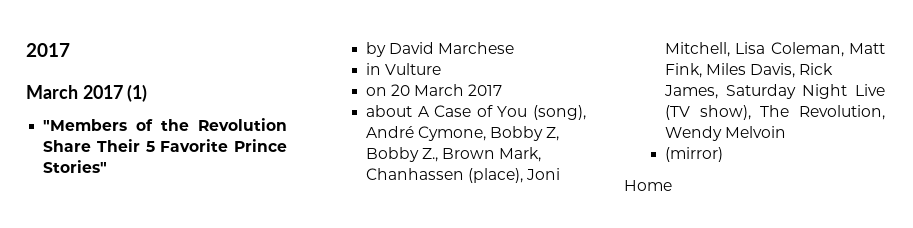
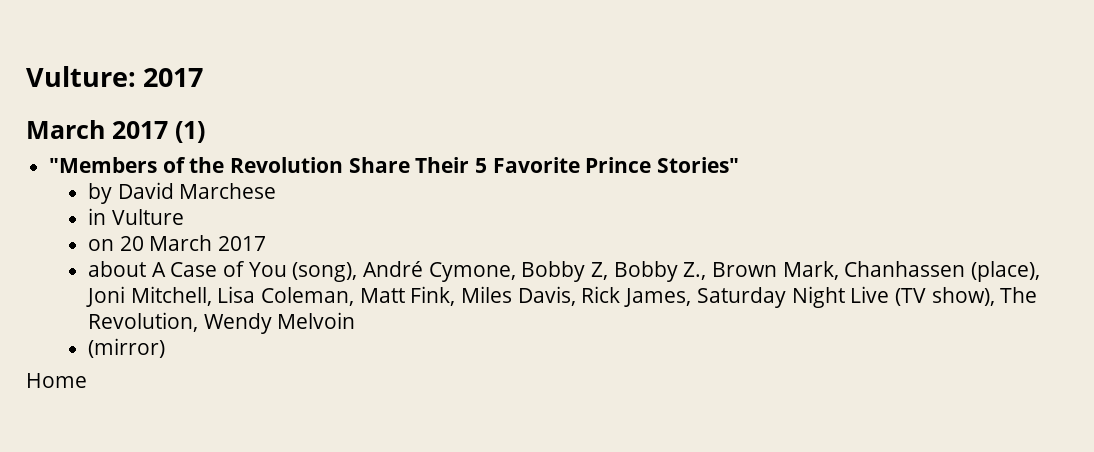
(26, 50) none -> [26,66,136,87] Vulture:

